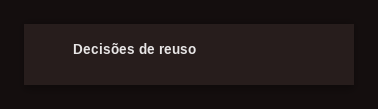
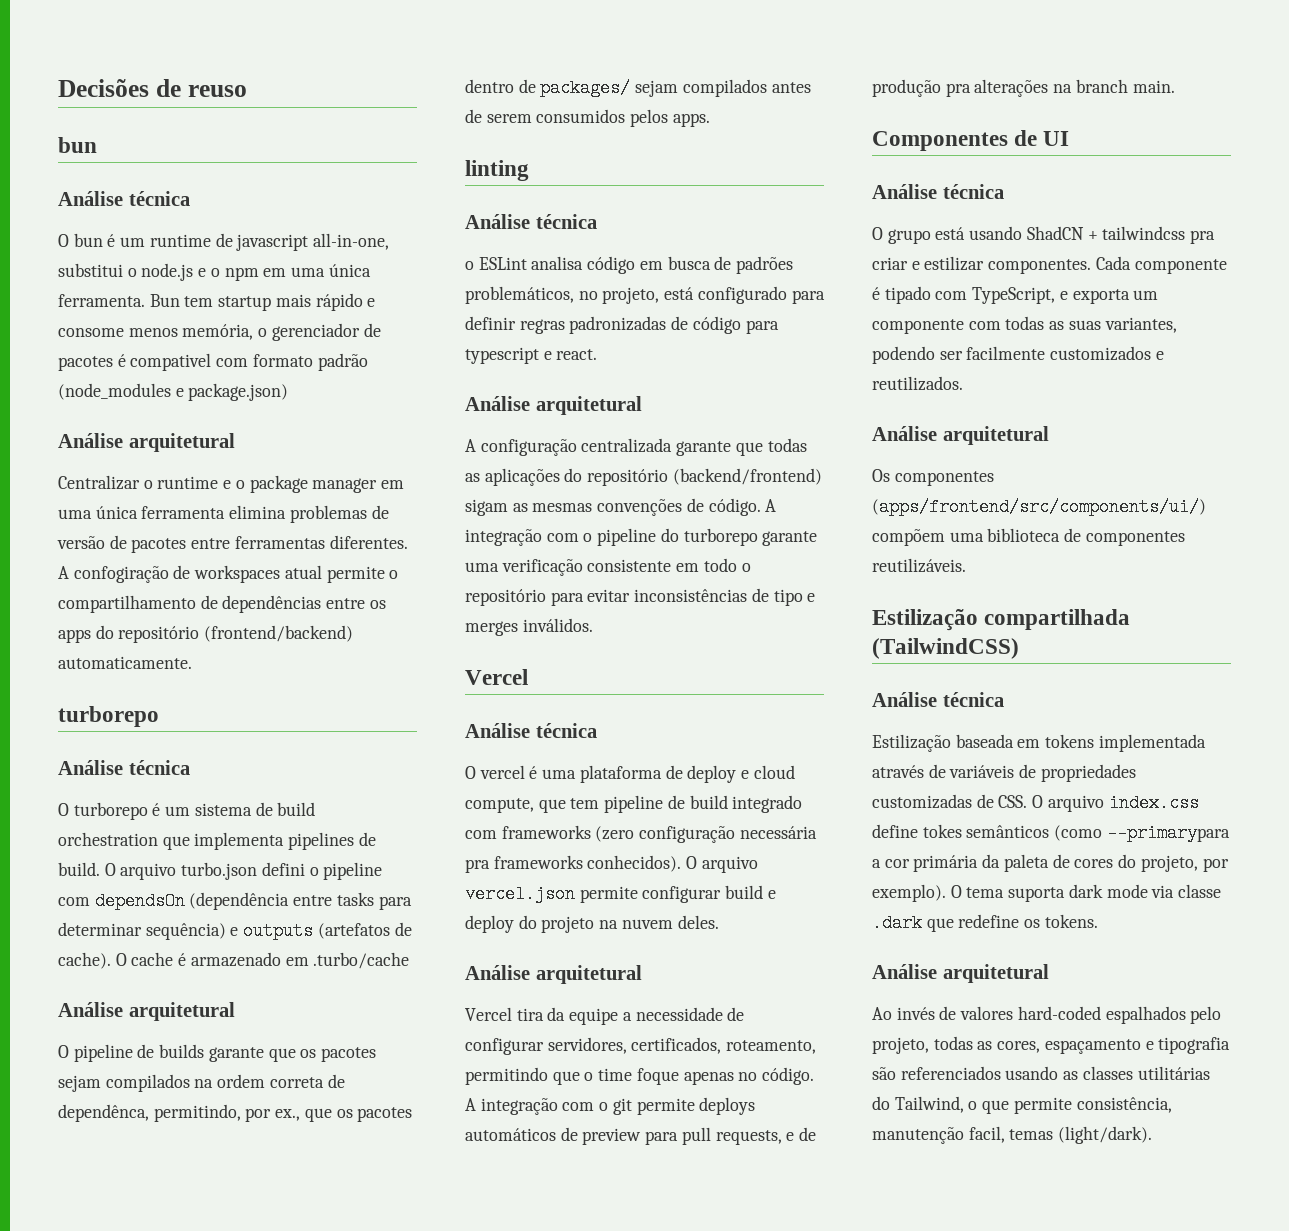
(196, 49) none -> [58,137,97,153] [58,191,190,206] [58,233,390,251] [58,263,371,281] [58,293,376,311] [58,323,381,341] [58,353,368,371] [58,383,289,401] [58,433,235,452] [58,475,405,493] [58,505,389,523] [57,535,408,553] [58,565,399,583] [58,595,386,613] [58,625,354,643] [58,656,192,669] [58,706,159,727] [58,760,190,775] [58,802,316,820] [58,832,376,850] [58,862,383,880] [58,892,412,910] [58,922,412,940] [58,952,410,969] [58,1002,235,1021] [58,1044,377,1062] [58,1074,345,1092] [58,1104,413,1122] [465,79,811,97] [465,109,710,127] [465,160,529,181] [465,214,597,229] [465,256,794,274] [465,286,825,304] [465,316,779,334] [465,347,598,364] [465,396,642,415] [465,438,807,456] [465,468,822,486] [465,498,777,516] [465,528,818,546] [465,558,751,576] [465,588,816,606] [465,618,593,636] [465,669,528,685] [465,723,597,738] [465,765,795,783] [465,795,803,813] [465,825,817,843] [465,855,758,873] [465,885,776,903] [465,915,719,933] [465,965,642,984] [465,1007,745,1025] [465,1037,817,1055] [465,1067,815,1085] [465,1097,756,1115] [465,1127,817,1145] [872,79,1175,97] [872,130,1070,151] [872,184,1004,199] [872,226,1216,244] [872,256,1227,274] [872,286,1159,304] [872,316,1177,334] [872,346,1164,364] [872,376,963,391] [872,426,1049,445] [872,469,994,486] [872,498,1206,516] [872,528,1185,546] [872,558,966,573] [872,609,1131,631] [872,638,1019,659] [872,692,1004,707] [872,734,1206,752] [872,764,1136,782] [872,794,1199,812] [872,824,1230,842] [872,854,1229,872] [872,884,1222,902] [872,914,1098,932] [872,964,1049,983] [872,1006,1222,1024] [872,1036,1231,1054] [872,1066,1210,1080] [872,1096,1172,1114] [872,1126,1153,1144] // bun // Análise técnica // O bun é um runtime de javascript all-in-one, substitui o node.js e o npm em uma única ferramenta. Bun tem startup mais rápido e consome menos memória, o gerenciador de pacotes é compativel com formato padrão (node_modules e package.json) // Análise arquitetural // Centralizar o runtime e o package manager em uma única ferramenta elimina problemas de versão de pacotes entre ferramentas diferentes. A confogiração de workspaces atual permite o compartilhamento de dependências entre os apps do repositório (frontend/backend) automaticamente. // turborepo // Análise técnica // O turborepo é um sistema de build orchestration que implementa pipelines de build. O arquivo turbo.json defini o pipeline com dependsOn (dependência entre tasks para determinar sequência) e outputs (artefatos de cache). O cache é armazenado em .turbo/cache // Análise arquitetural // O pipeline de builds garante que os pacotes sejam compilados na ordem correta de dependênca, permitindo, por ex., que os pacotes dentro de packages/ sejam compilados antes de serem consumidos pelos apps. // linting // Análise técnica // o ESLint analisa código em busca de padrões problemáticos, no projeto, está configurado para definir regras padronizadas de código para typescript e react. // Análise arquitetural // A configuração centralizada garante que todas as aplicações do repositório (backend/frontend) sigam as mesmas convenções de código. A integração com o pipeline do turborepo garante uma verificação consistente em todo o repositório para evitar inconsistências de tipo e merges inválidos. // Vercel // Análise técnica // O vercel é uma plataforma de deploy e cloud compute, que tem pipeline de build integrado com frameworks (zero configuração necessária pra frameworks conhecidos). O arquivo vercel.json permite configurar build e deploy do projeto na nuvem deles. // Análise arquitetural // Vercel tira da equipe a necessidade de configurar servidores, certificados, roteamento, permitindo que o time foque apenas no código. A integração com o git permite deploys automáticos de preview para pull requests, e de produção pra alterações na branch main. // Componentes de UI // Análise técnica // O grupo está usando ShadCN + tailwindcss pra criar e estilizar componentes. Cada componente é tipado com TypeScript, e exporta um componente com todas as suas variantes, podendo ser facilmente customizados e reutilizados. // Análise arquitetural // Os componentes (apps/frontend/src/components/ui/) compõem uma biblioteca de componentes reutilizáveis. // Estilização compartilhada (TailwindCSS) // Análise técnica // Estilização baseada em tokens implementada através de variáveis de propriedades customizadas de CSS. O arquivo index.css define tokes semânticos (como --primarypara a cor primária da paleta de cores do projeto, por exemplo). O tema suporta dark mode via classe .dark que redefine os tokens. // Análise arquitetural // Ao invés de valores hard-coded espalhados pelo projeto, todas as cores, espaçamento e tipografia são referenciados usando as classes utilitárias do Tailwind, o que permite consistência, manutenção facil, temas (light/dark).

